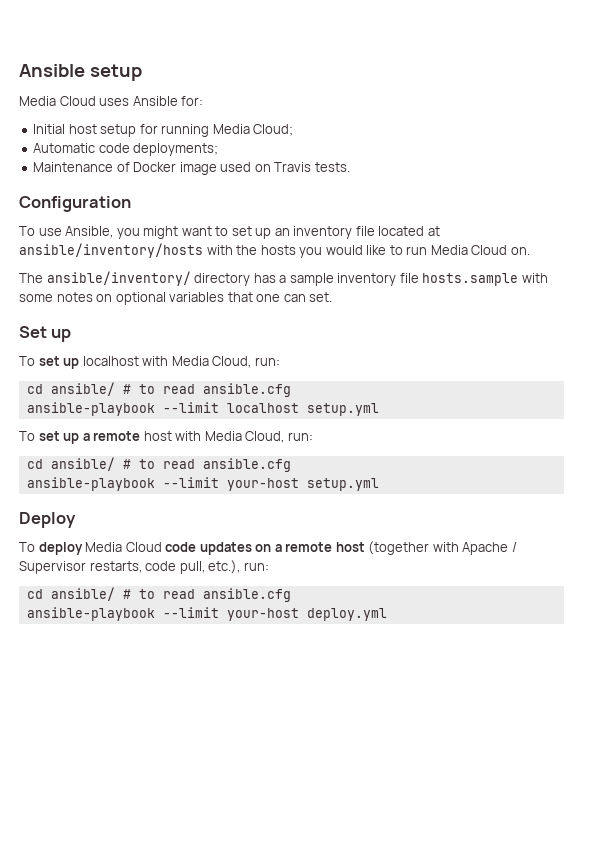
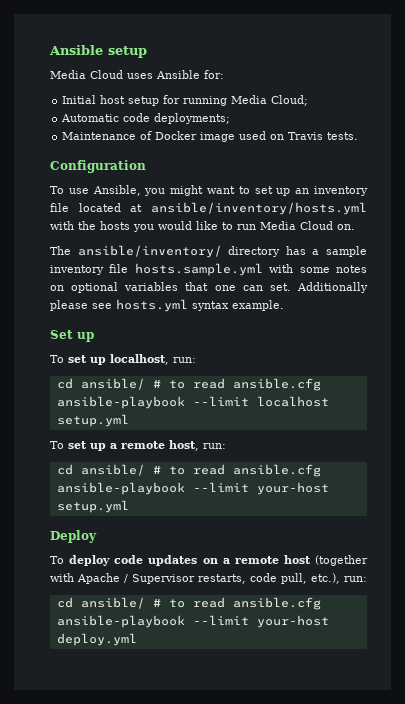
[19,243,203,258] ansible/inventory/hosts -> [151,202,367,215] ansible/inventory/hosts.yml
[422,273,519,286] hosts.sample -> [134,263,263,276] hosts.sample.yml
(333, 297) none -> [297,282,368,293] [50,299,284,312] Additionally please see hosts.yml syntax example.
[82,356,252,368] localhost with Media Cloud, -> [110,354,169,365] localhost,
[143,431,285,443] host with Media Cloud, -> [169,440,199,451] host,
[85,542,162,552] Media Cloud -> (111, 560) none

